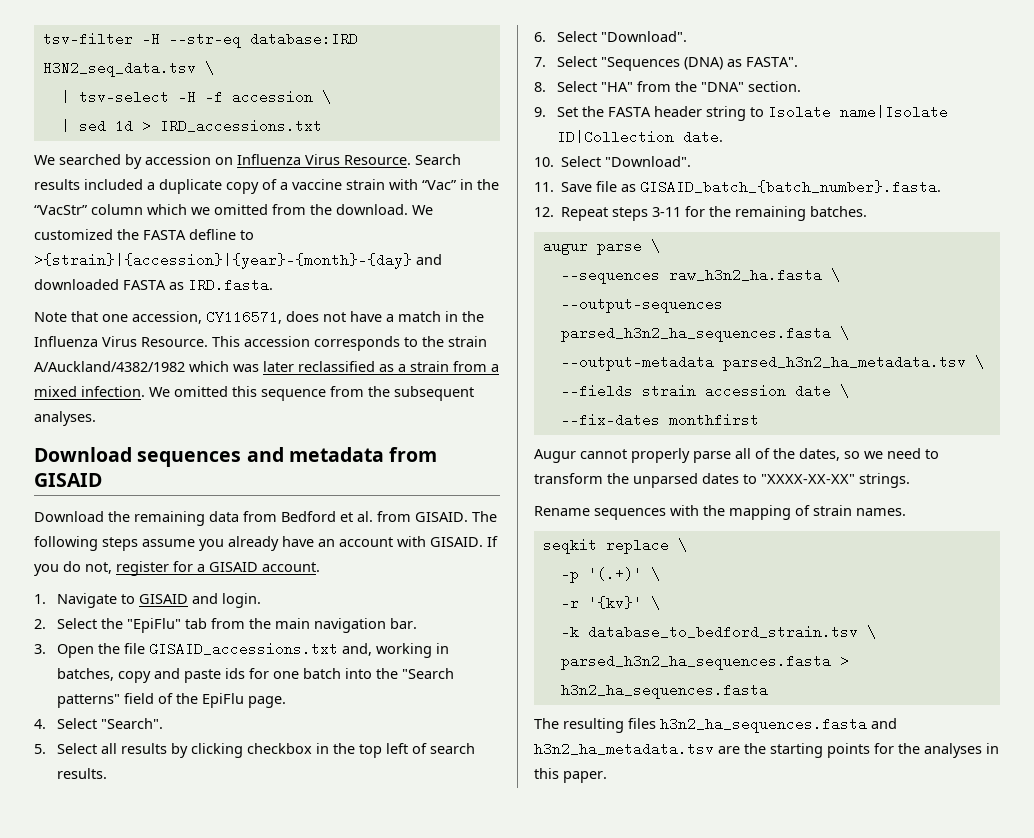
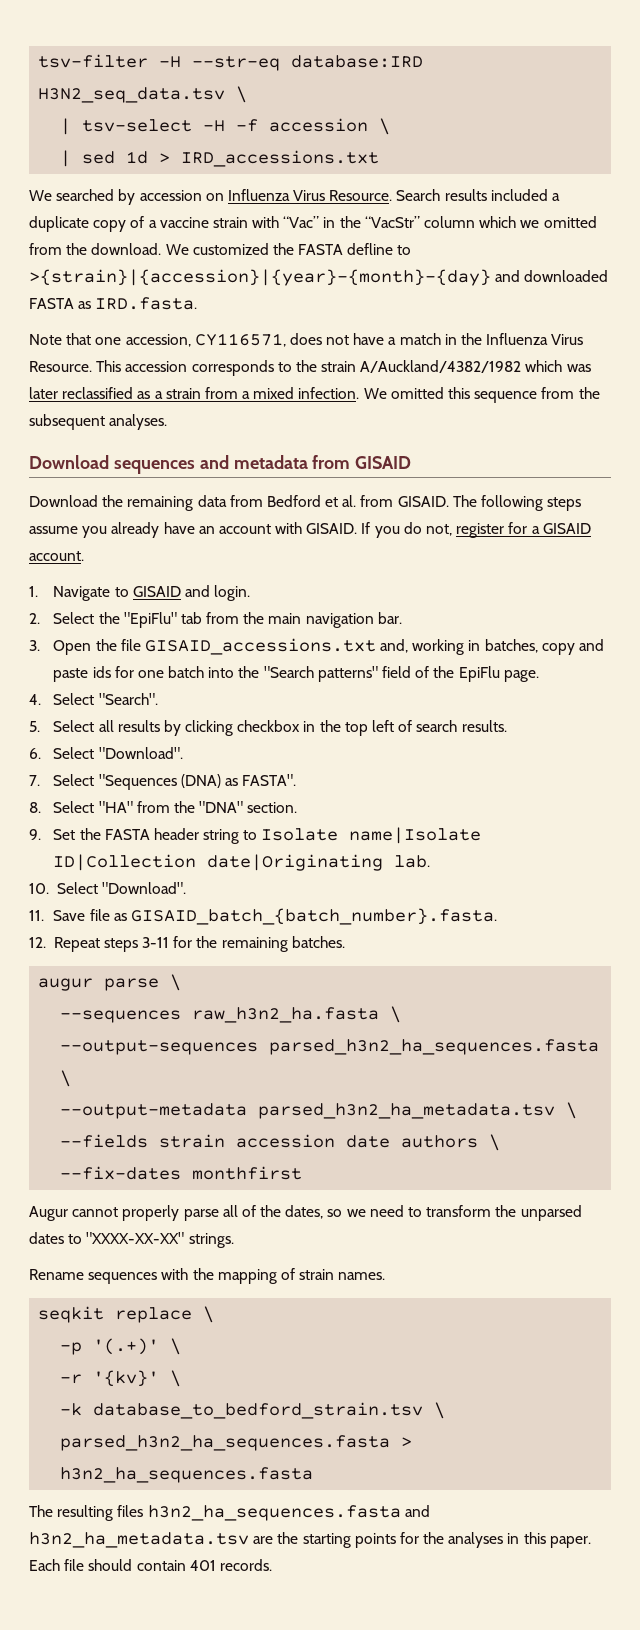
[683,130,724,144] date. -> [207,854,431,871] date|Originating lab.
(831, 391) none -> [401,1135,479,1148] authors
(607, 777) none -> [29,1559,272,1571] Each file should contain 401 records.

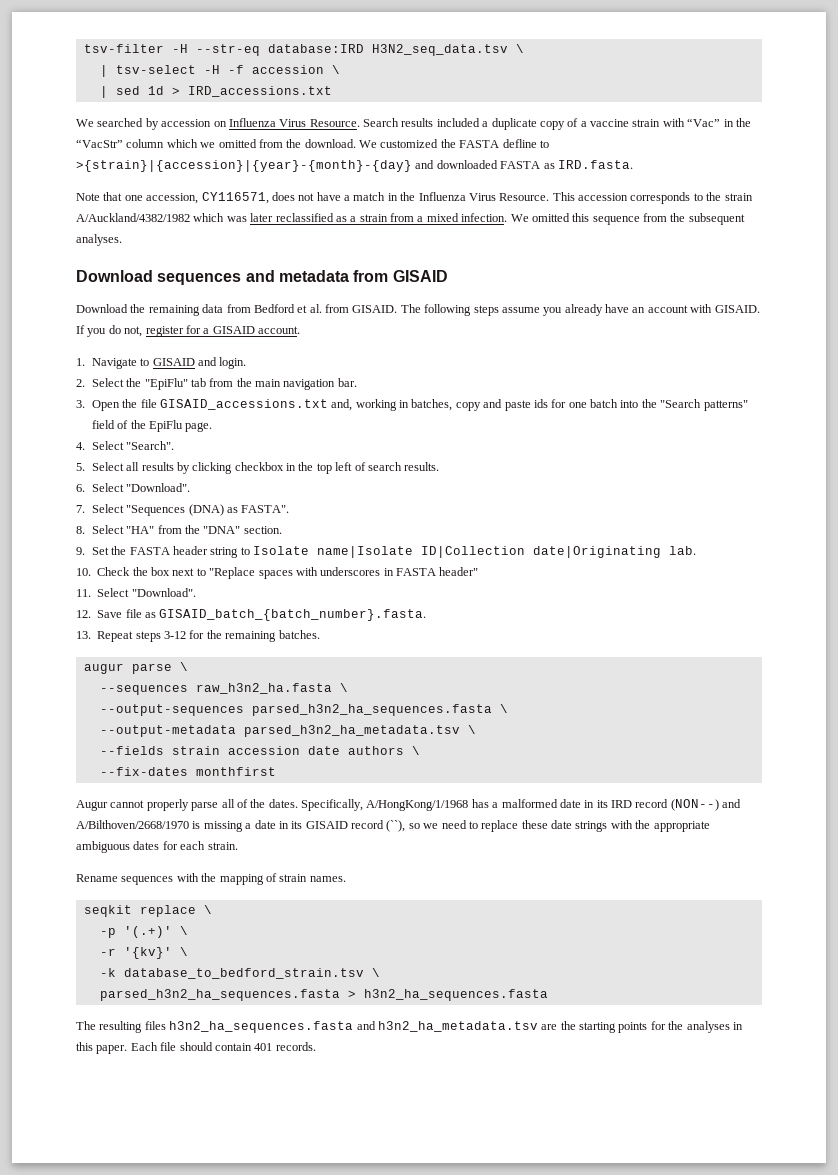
[56,882,186,894] [29,910,44,921] Select "Download". // 11. -> [97,567,479,579] [76,588,196,597] [76,610,91,618] Check the box next to "Replace spaces with underscores in FASTA header" // 11. Select "Download". // 12.
[29,937,46,948] 12. -> [76,631,91,639] 13.
[142,937,170,948] 3-11 -> [164,631,186,639] 3-12
[285,1205,582,1221] [29,1232,234,1248] dates, so we need to transform the unparsed dates to "XXXX-XX-XX" strings. -> [268,799,742,811] [76,820,710,832] [76,841,238,853] dates. Specifically, A/HongKong/1/1968 has a malformed date in its IRD record (NON--) and A/Bilthoven/2668/1970 is missing a date in its GISAID record (``), so we need to replace these date strings with the appropriate ambiguous dates for each strain.

